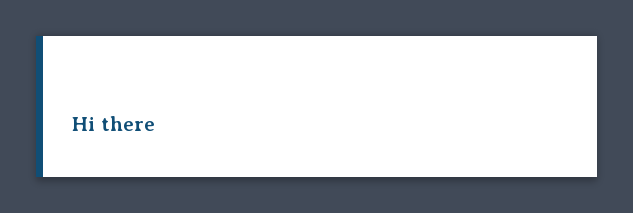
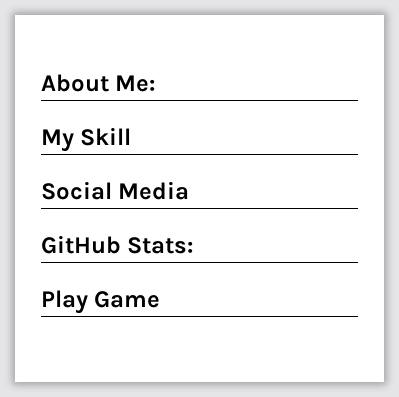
[72,116,155,131] Hi there -> [41,74,156,92] [41,127,132,152] [41,181,190,200] [41,235,194,254] [41,290,161,314] About Me: // My Skill // Social Media // GitHub Stats: // Play Game

